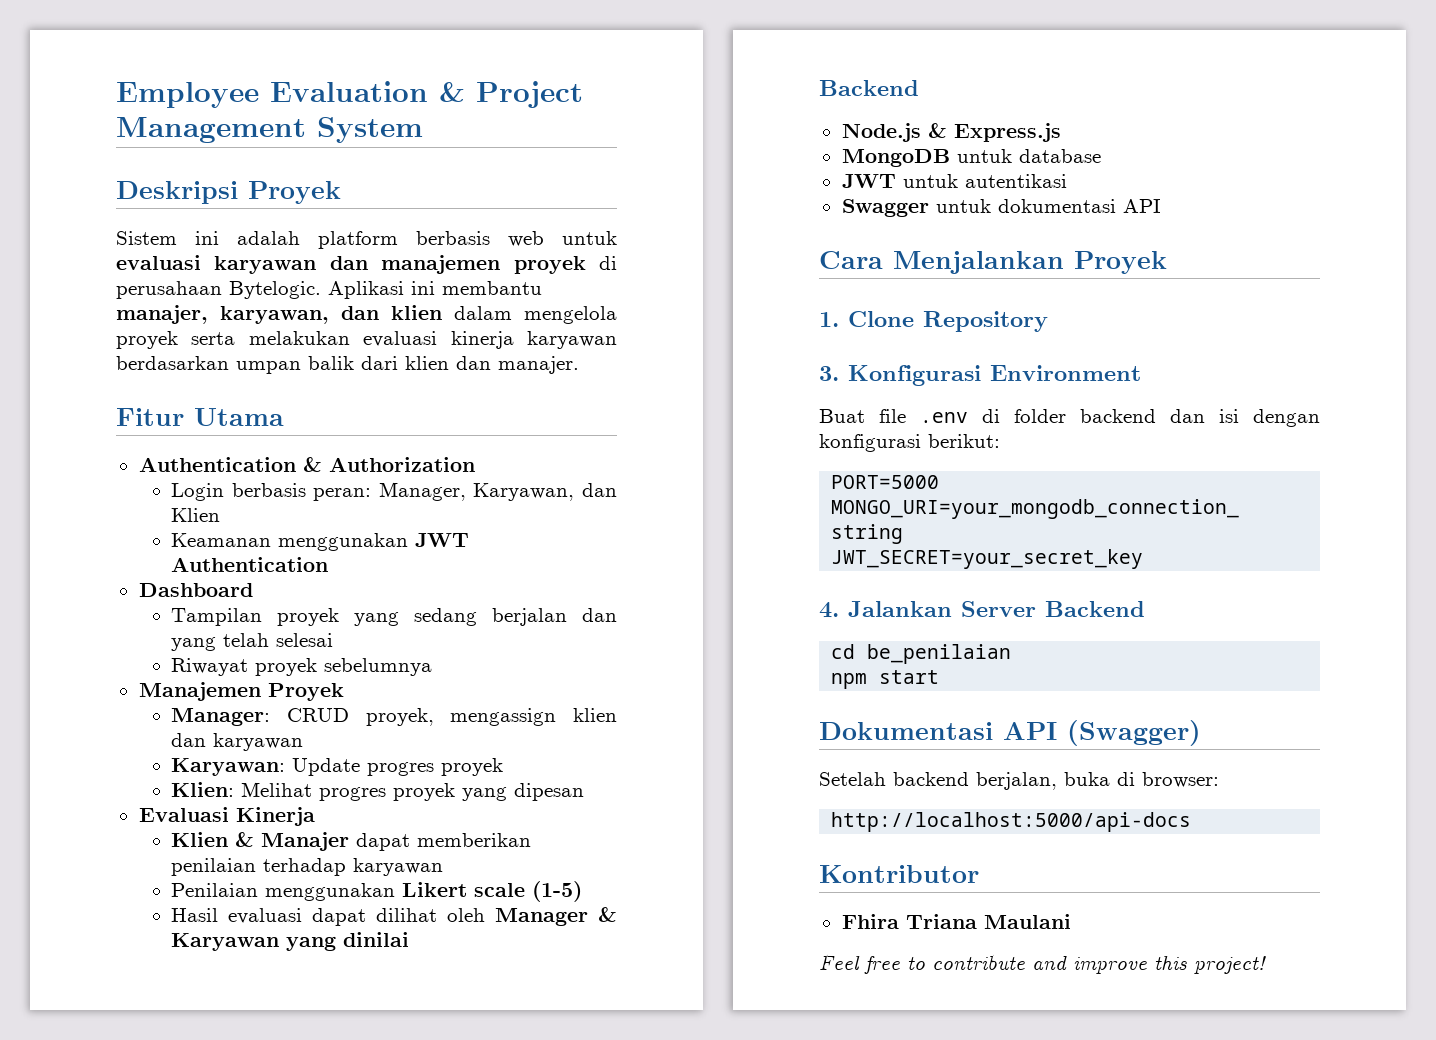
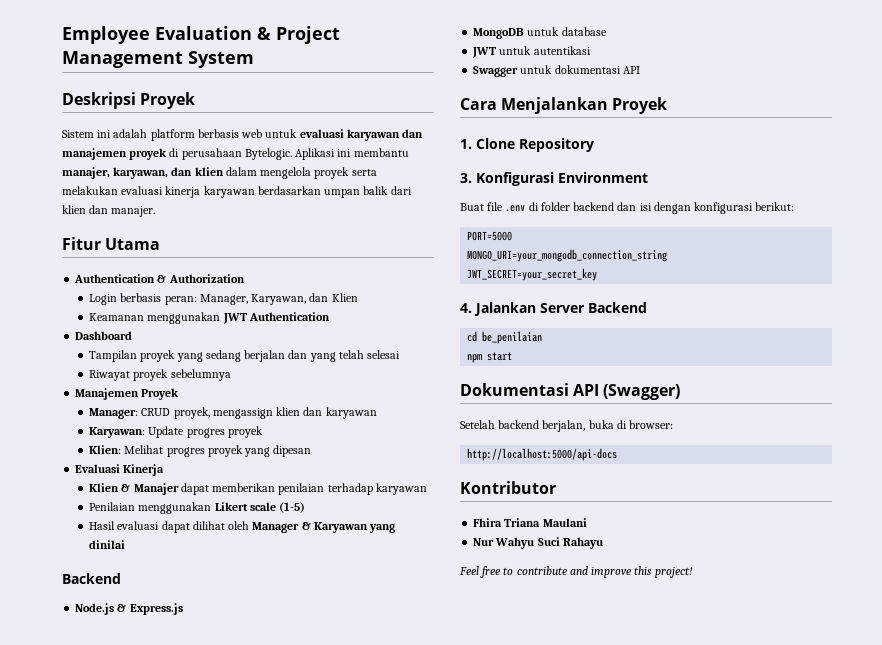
(1071, 921) none -> [473,537,603,549] // Nur Wahyu Suci Rahayu

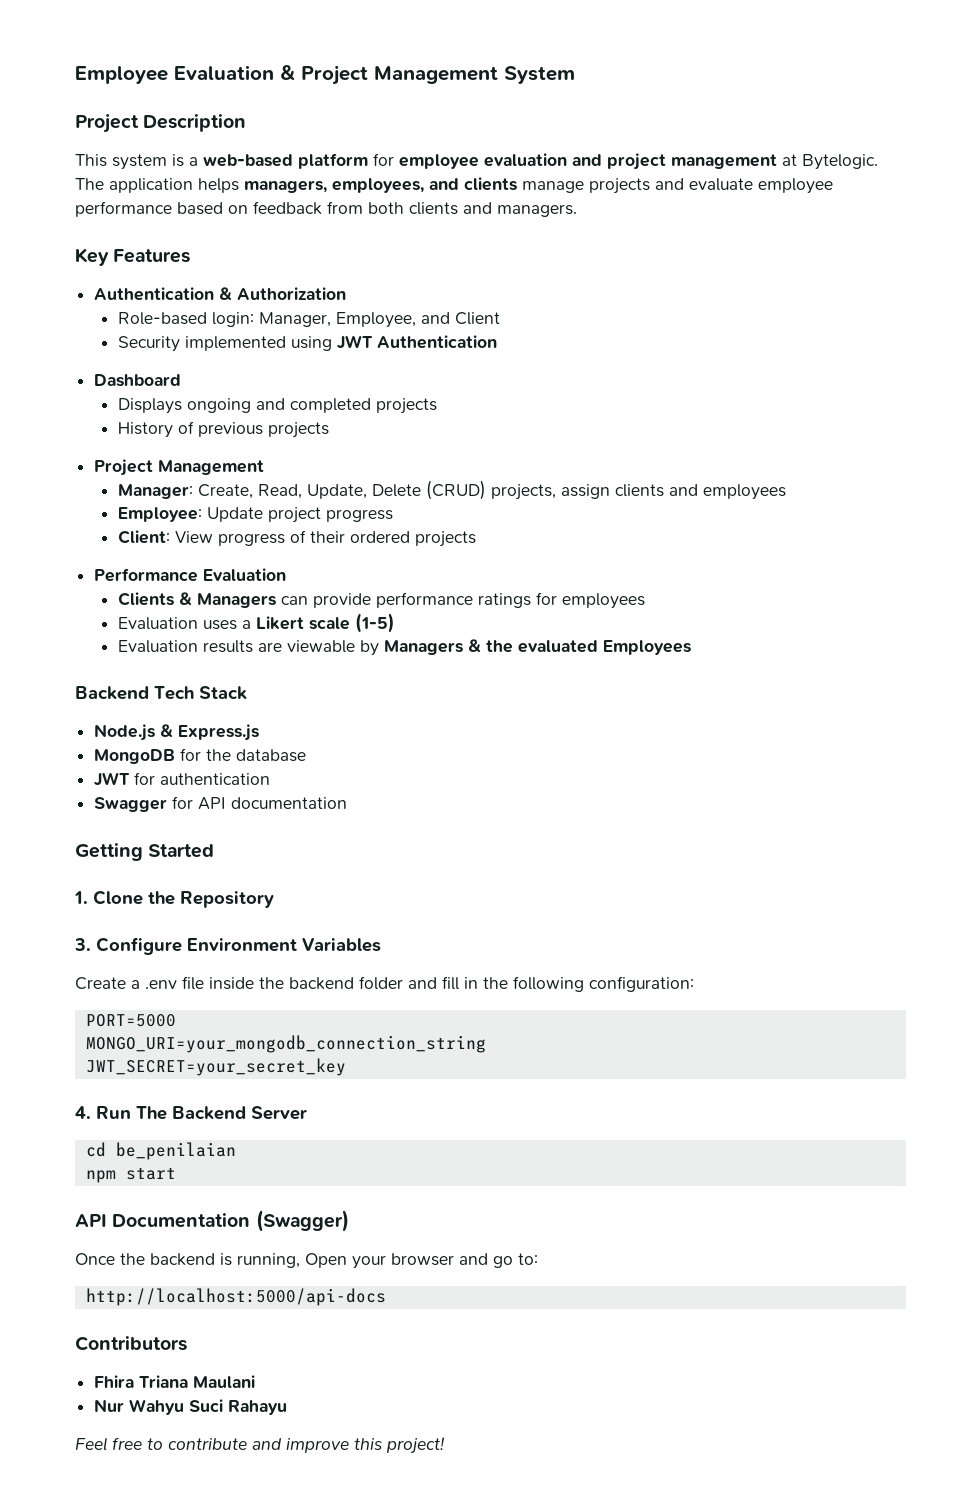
[62,92,196,109] [62,129,424,141] [62,148,409,160] [62,167,377,179] [62,186,412,198] [62,205,156,217] [62,237,161,250] [74,274,245,283] [89,293,358,305] [89,312,330,324] [75,331,133,340] [89,350,401,362] [89,369,231,381] [75,388,180,400] [89,407,377,419] [89,426,263,438] [89,445,312,457] [75,464,165,476] [89,483,427,495] [89,502,306,514] [89,521,396,533] [89,540,126,549] [62,573,121,584] Deskripsi Proyek // Sistem ini adalah platform berbasis web untuk evaluasi karyawan dan manajemen proyek di perusahaan Bytelogic. Aplikasi ini membantu manajer, karyawan, dan klien dalam mengelola proyek serta melakukan evaluasi kinerja karyawan berdasarkan umpan balik dari klien dan manajer. // Fitur Utama // Authentication & Authorization // Login berbasis peran: Manager, Karyawan, dan Klien // Keamanan menggunakan JWT Authentication // Dashboard // Tampilan proyek yang sedang berjalan dan yang telah selesai // Riwayat proyek sebelumnya // Manajemen Proyek // Manager: CRUD proyek, mengassign klien dan karyawan // Karyawan: Update progres proyek // Klien: Melihat progres proyek yang dipesan // Evaluasi Kinerja // Klien & Manajer dapat memberikan penilaian terhadap karyawan // Penilaian menggunakan Likert scale (1-5) // Hasil evaluasi dapat dilihat oleh Manager & Karyawan yang dinilai // Backend -> [75,114,247,133] [75,153,878,170] [75,177,833,194] [75,201,577,217] [75,248,191,266] [94,287,347,301] [117,312,500,328] [117,335,497,352] [94,374,182,387] [117,398,437,414] [117,421,329,438] [94,459,265,476] [117,480,786,500] [117,507,393,523] [117,530,476,547] [94,568,287,582] [117,592,645,609] [117,613,395,633] [117,639,691,656] [75,686,247,700] Project Description // This system is a web-based platform for employee evaluation and project management at Bytelogic. The application helps managers, employees, and clients manage projects and evaluate employee performance based on feedback from both clients and managers. // Key Features // Authentication & Authorization // Role-based login: Manager, Employee, and Client // Security implemented using JWT Authentication // Dashboard // Displays ongoing and completed projects // History of previous projects // Project Management // Manager: Create, Read, Update, Delete (CRUD) projects, assign clients and employees // Employee: Update project progress // Client: View progress of their ordered projects // Performance Evaluation // Clients & Managers can provide performance ratings for employees // Evaluation uses a Likert scale (1-5) // Evaluation results are viewable by Managers & the evaluated Employees // Backend Tech Stack
[527,27,560,36] untuk -> [180,748,232,761] for the
[499,46,591,55] untuk autentikasi -> [134,772,271,785] for authentication
[520,65,640,74] [460,97,668,114] untuk dokumentasi API // Cara Menjalankan Proyek -> [172,796,348,810] [75,843,215,861] for API documentation // Getting Started
(515, 143) none -> [148,891,175,905] the
[476,172,554,186] Konfigurasi -> [96,937,182,955] Configure
[460,202,795,214] // Buat file .env di folder backend dan isi dengan konfigurasi berikut: -> [302,938,381,952] [75,976,694,992] Variables // Create a .env file inside the backend folder and fill in the following configuration:
[474,302,536,316] Jalankan -> [96,1106,246,1120] Run The Backend
[588,302,647,313] Backend -> (307, 1113) none
[460,383,600,396] Dokumentasi API -> [75,1213,251,1228] API Documentation
[460,420,674,432] Setelah backend berjalan, buka di browser: -> [75,1253,538,1269] Once the backend is running, Open your browser and go to:
[460,481,556,494] Kontributor -> [75,1336,187,1351] Contributors

